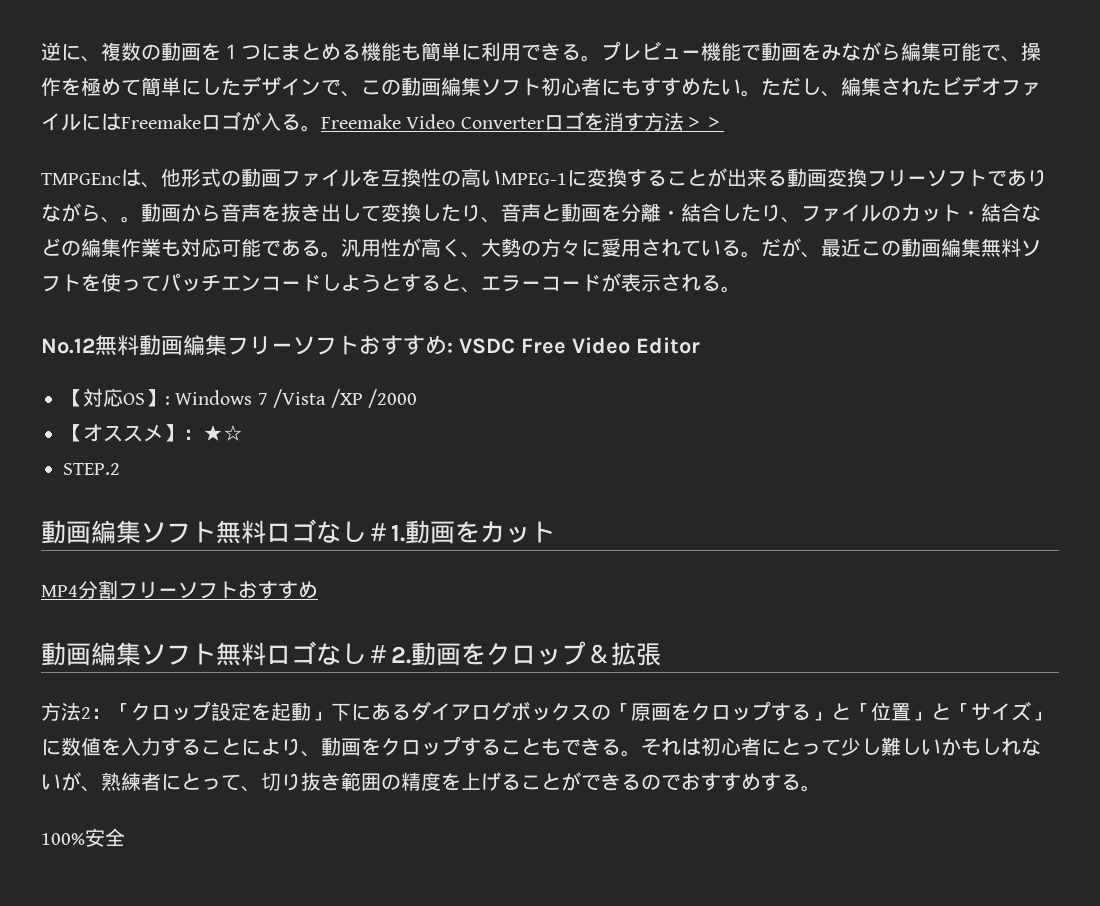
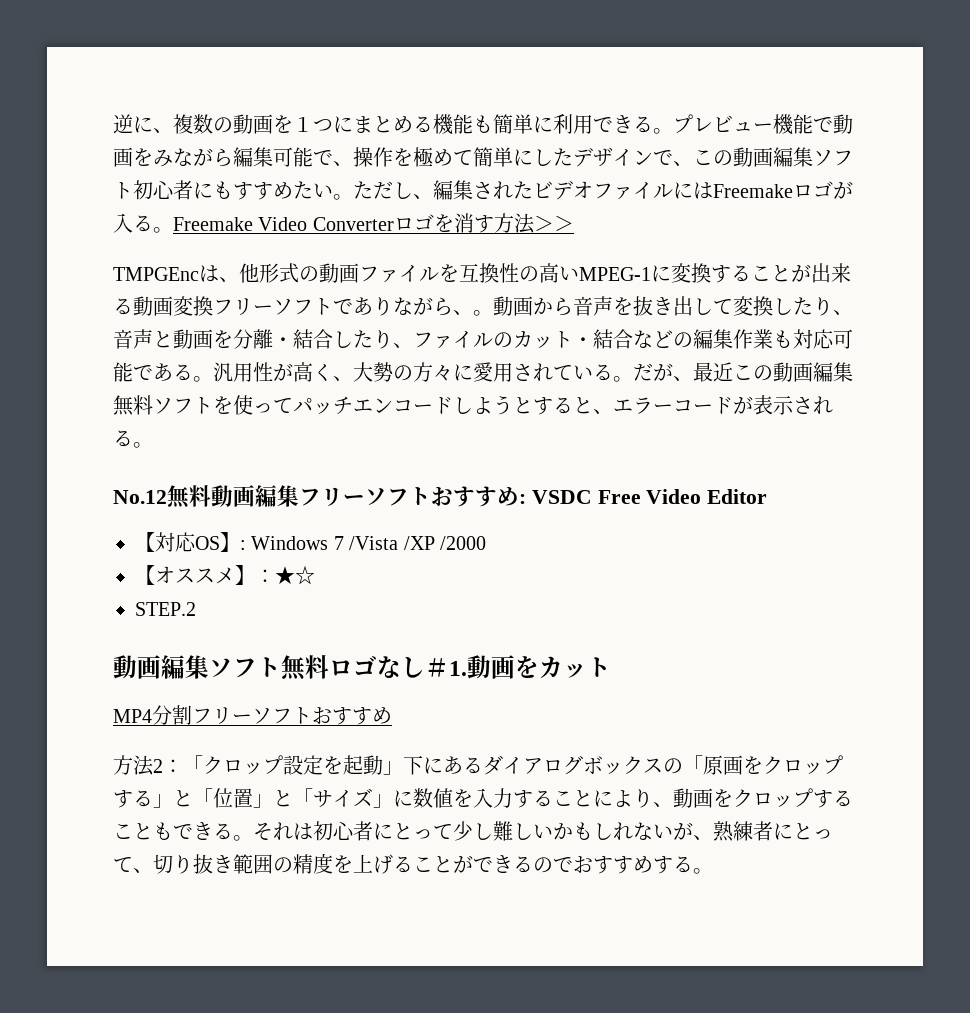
[41,641,661,666] // 動画編集ソフト無料ロゴなし＃2.動画をクロップ＆拡張 -> (392, 715) none
[41,828,125,847] // 100%安全 -> (713, 871) none

